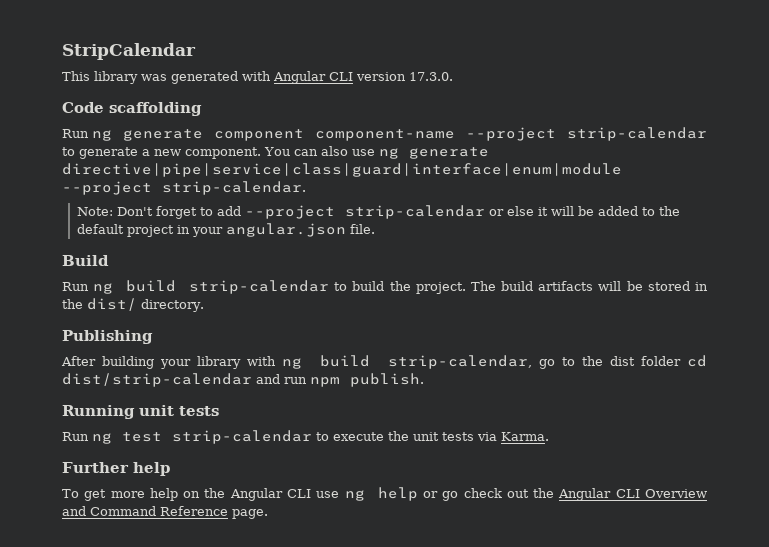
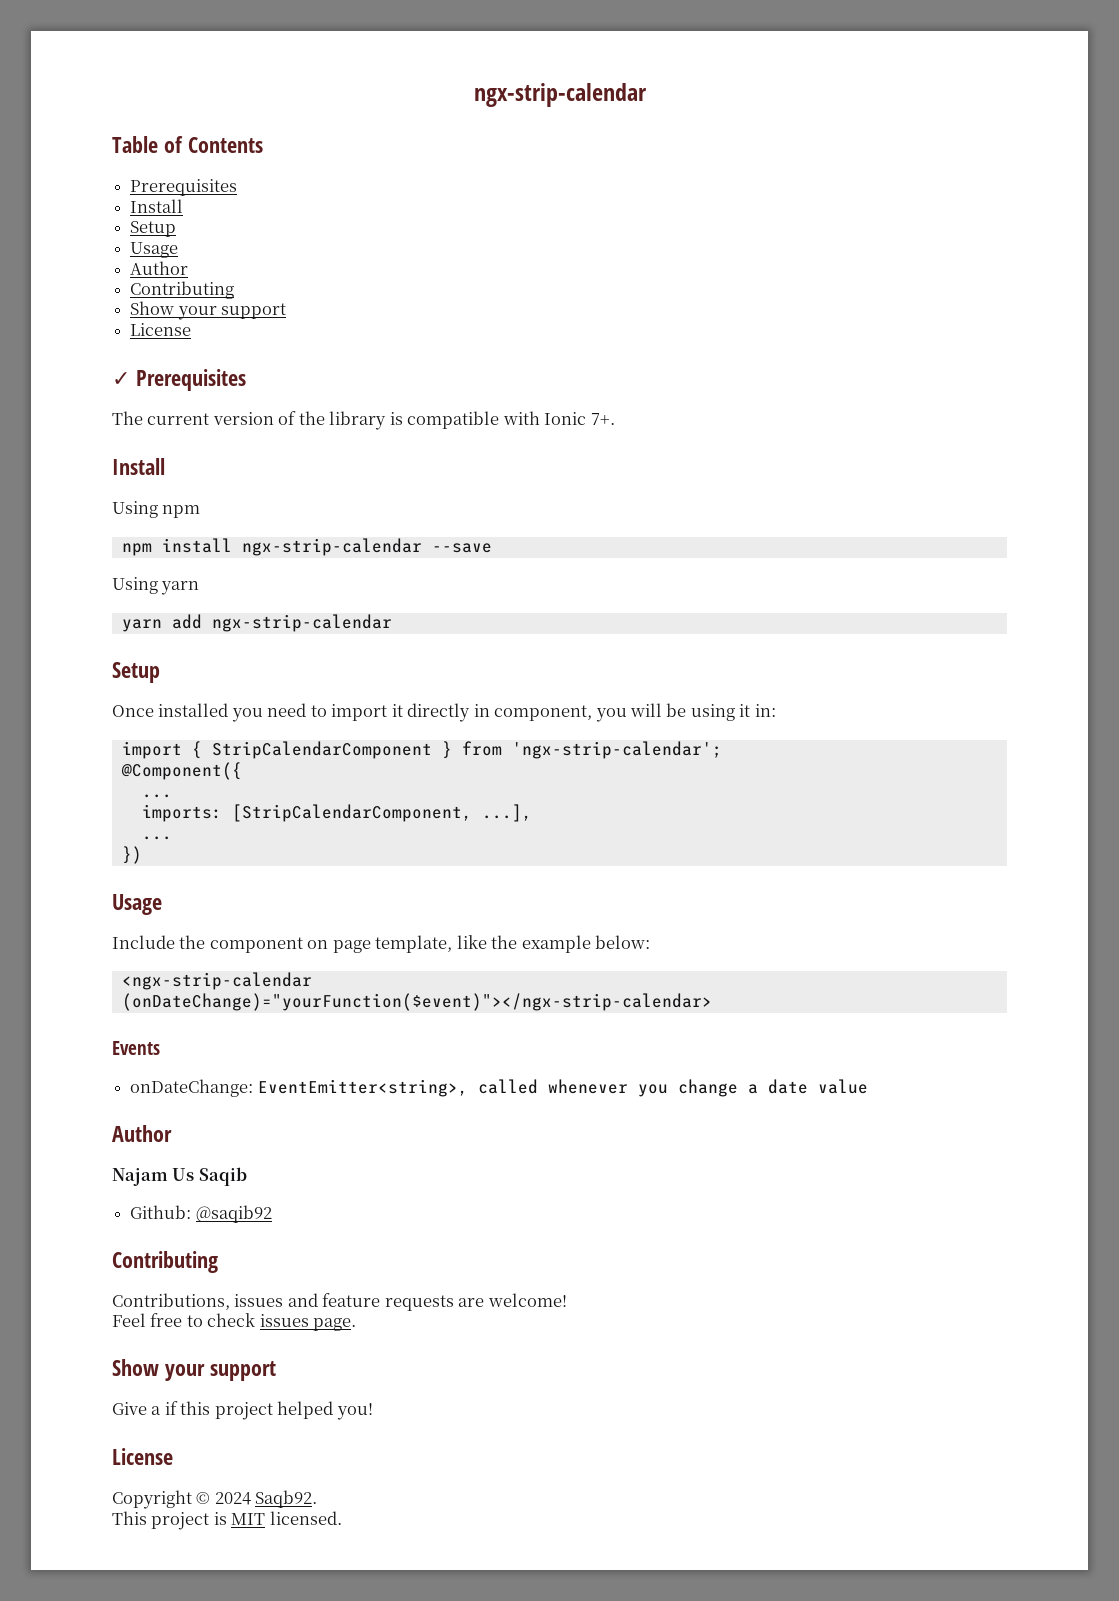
[62,43,196,60] [62,71,453,84] [62,102,202,116] [62,127,707,141] [62,146,489,159] [62,163,622,177] [62,181,306,195] [76,205,680,219] [76,223,375,237] [62,255,109,266] [62,280,708,294] [62,298,204,312] [62,330,153,344] [61,355,707,369] [62,373,424,387] [62,405,219,419] [62,430,549,444] [62,462,170,476] [62,487,707,501] [62,506,268,519] StripCalendar // This library was generated with Angular CLI version 17.3.0. // Code scaffolding // Run ng generate component component-name --project strip-calendar to generate a new component. You can also use ng generate directive|pipe|service|class|guard|interface|enum|module --project strip-calendar. // Note: Don't forget to add --project strip-calendar or else it will be added to the default project in your angular.json file. // Build // Run ng build strip-calendar to build the project. The build artifacts will be stored in the dist/ directory. // Publishing // After building your library with ng build strip-calendar, go to the dist folder cd dist/strip-calendar and run npm publish. // Running unit tests // Run ng test strip-calendar to execute the unit tests via Karma. // Further help // To get more help on the Angular CLI use ng help or go check out the Angular CLI Overview and Command Reference page. -> [473,83,647,107] [112,136,263,153] [130,179,238,196] [130,199,184,213] [130,221,177,237] [130,242,179,258] [130,261,189,275] [130,281,235,299] [130,301,287,320] [130,323,192,336] [112,369,246,391] [112,411,615,430] [112,458,165,475] [112,501,201,518] [121,538,492,556] [112,577,200,595] [121,614,392,632] [112,662,160,683] [112,703,776,722] [121,741,722,759] [120,762,242,780] [141,794,172,798] [141,804,532,822] [141,836,172,840] [121,846,142,864] [112,894,162,915] [112,935,651,953] [121,972,312,990] [121,993,712,1011] [112,1041,160,1055] [130,1079,868,1097] [112,1125,172,1142] [112,1167,247,1186] [130,1205,272,1223] [112,1251,218,1273] [112,1293,567,1311] [112,1313,357,1331] [112,1359,276,1381] [112,1401,373,1420] [112,1448,173,1465] [112,1490,318,1509] [112,1511,342,1530] ngx-strip-calendar // Table of Contents // Prerequisites // Install // Setup // Usage // Author // Contributing // Show your support // License // ✓ Prerequisites // The current version of the library is compatible with Ionic 7+. // Install // Using npm // npm install ngx-strip-calendar --save // Using yarn // yarn add ngx-strip-calendar // Setup // Once installed you need to import it directly in component, you will be using it in: // import { StripCalendarComponent } from 'ngx-strip-calendar'; // @Component({ // ... // imports: [StripCalendarComponent, ...], // ... // }) // Usage // Include the component on page template, like the example below: // <ngx-strip-calendar // (onDateChange)="yourFunction($event)"></ngx-strip-calendar> // Events // onDateChange: EventEmitter<string>, called whenever you change a date value // Author // Najam Us Saqib // Github: @saqib92 // Contributing // Contributions, issues and feature requests are welcome! // Feel free to check issues page. // Show your support // Give a if this project helped you! // License // Copyright © 2024 Saqb92. // This project is MIT licensed.

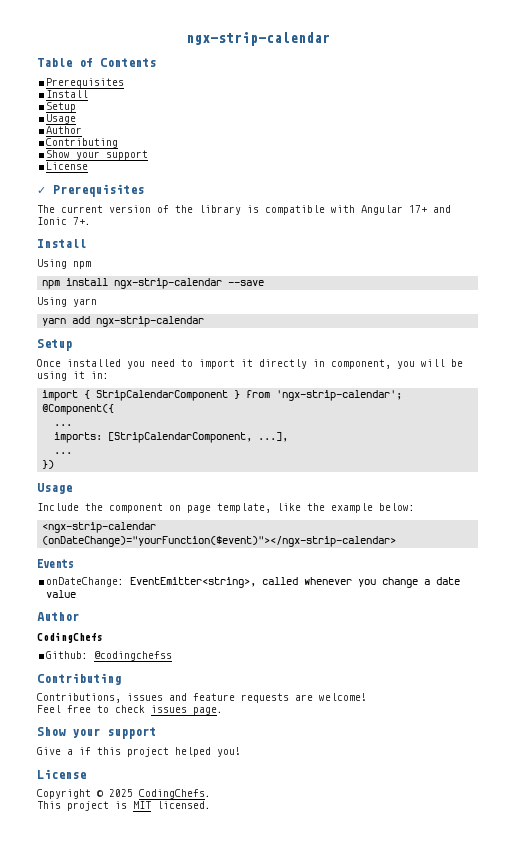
(540, 418) none -> [361,205,451,215] Angular 17+ and
[112,1167,247,1186] Najam Us Saqib -> [37,632,103,643] CodingChefs
[195,1205,272,1223] @saqib92 -> [94,651,173,661] @codingchefss
[214,1490,318,1508] 2024 Saqb92. -> [109,789,211,799] 2025 CodingChefs.

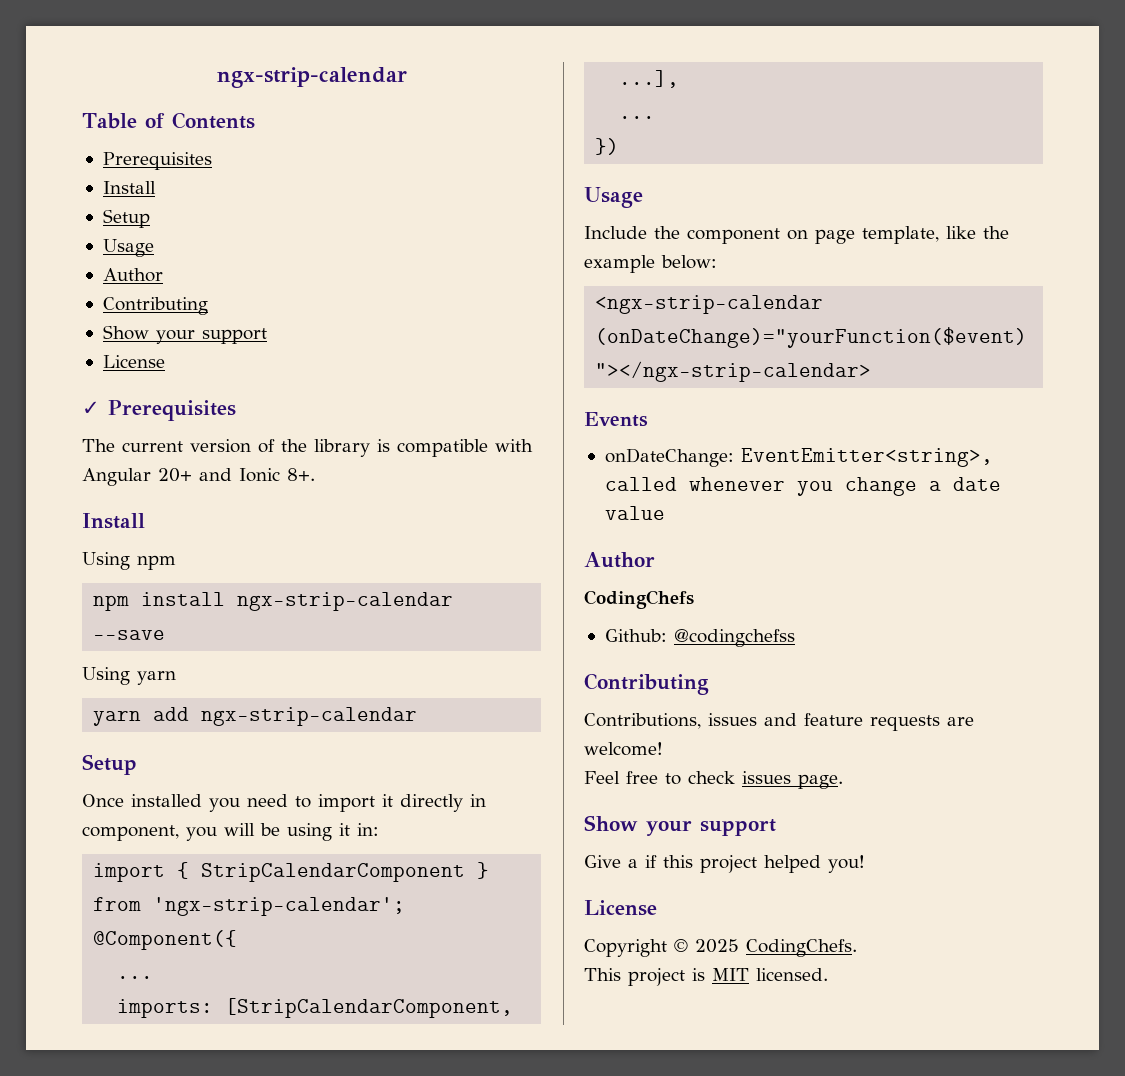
[409,205,427,213] 17+ -> [158,468,192,482] 20+
[73,217,91,225] 7+. -> [287,468,315,481] 8+.

